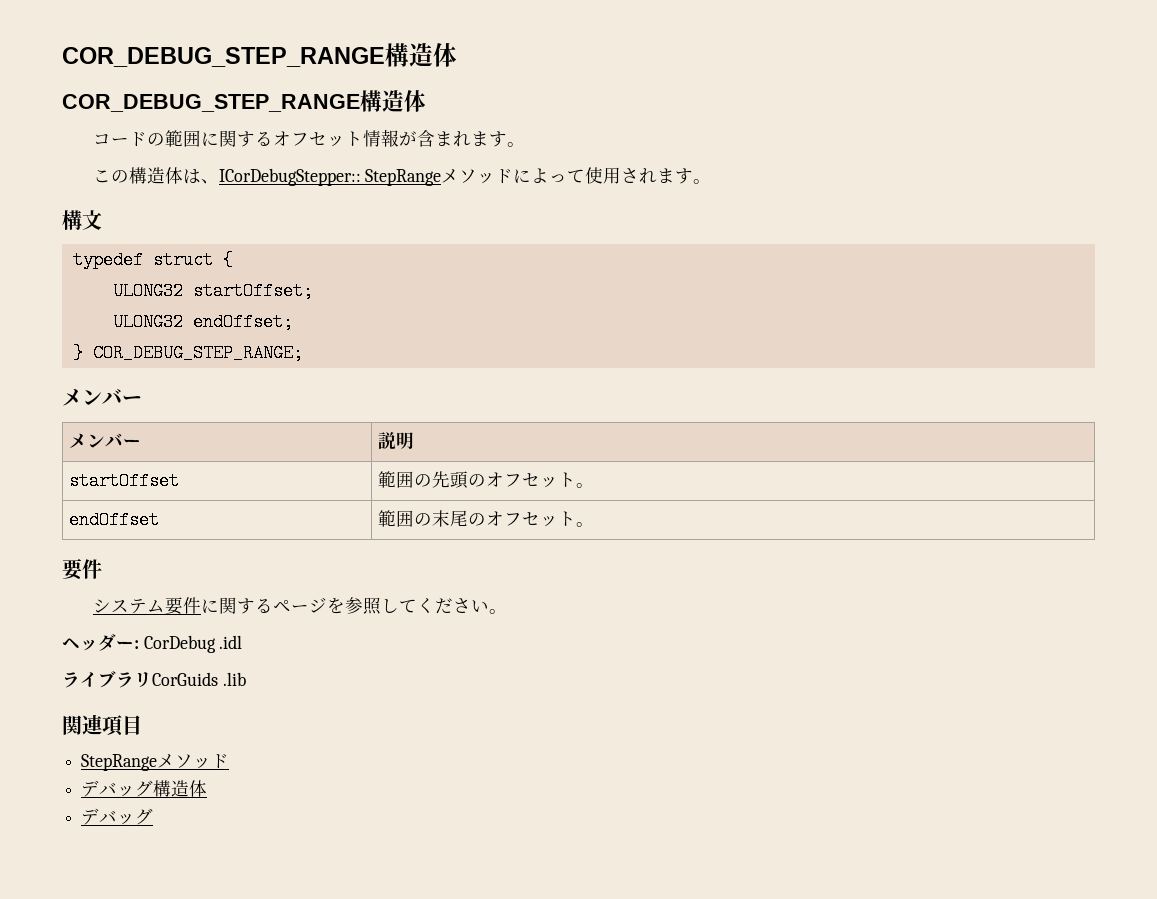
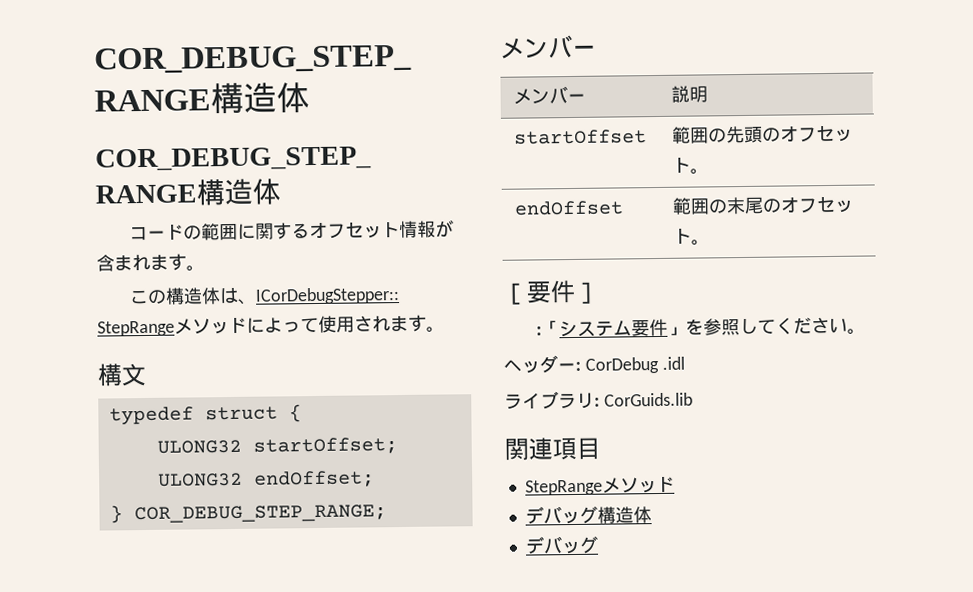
[62,559,102,580] 要件 // -> [502,279,600,305] [536,320,561,336] ［要件］ // :「
[200,597,327,614] に関するページ -> [667,326,687,336] 」
[152,672,246,686] CorGuids .lib -> [594,392,693,407] : CorGuids.lib

